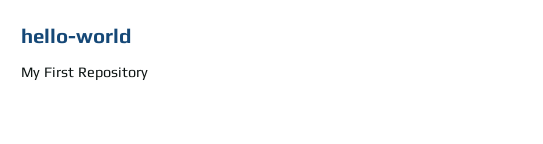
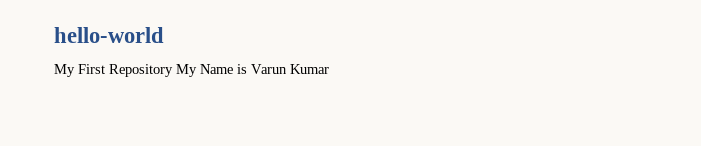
(148, 74) none -> [176,64,329,77] My Name is Varun Kumar

